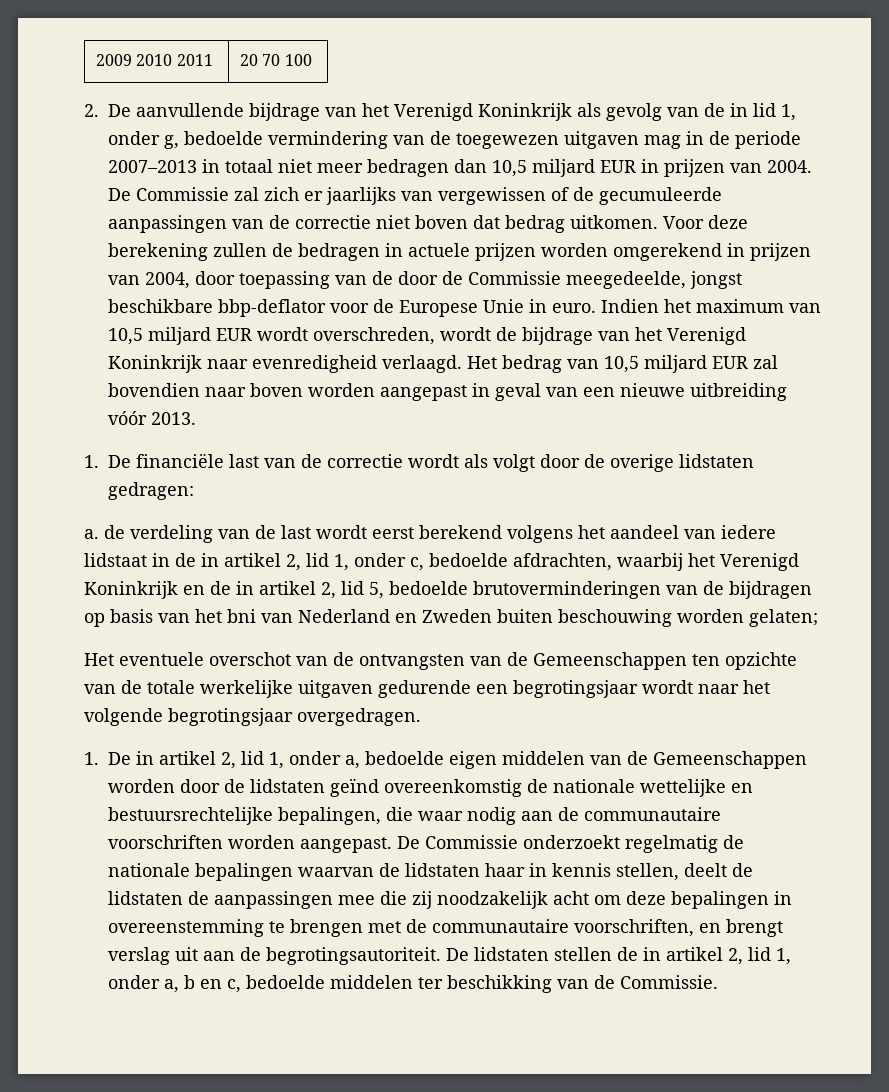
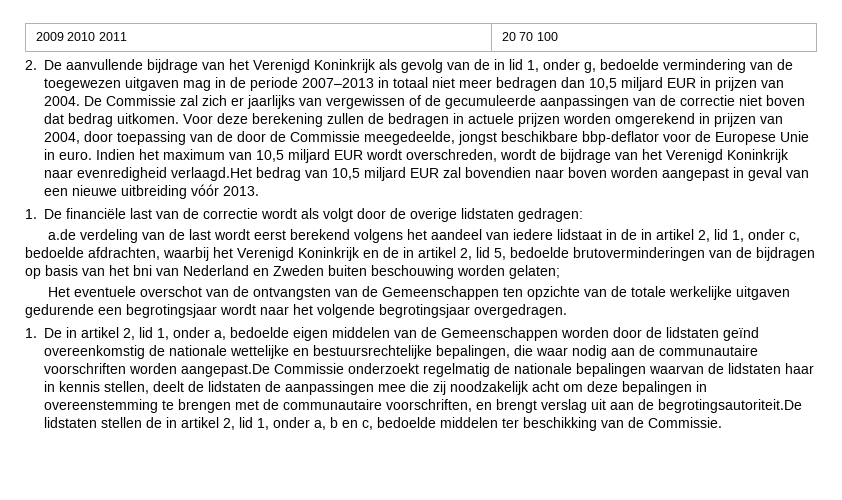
[382,355,497,373] verlaagd. Het -> [171,167,252,181] verlaagd.Het
[84,525,125,539] a. de -> [47,229,76,240] a.de
[300,836,420,853] aangepast. De -> [181,364,270,377] aangepast.De
[266,947,469,965] begrotingsautoriteit. De -> [658,399,802,413] begrotingsautoriteit.De

